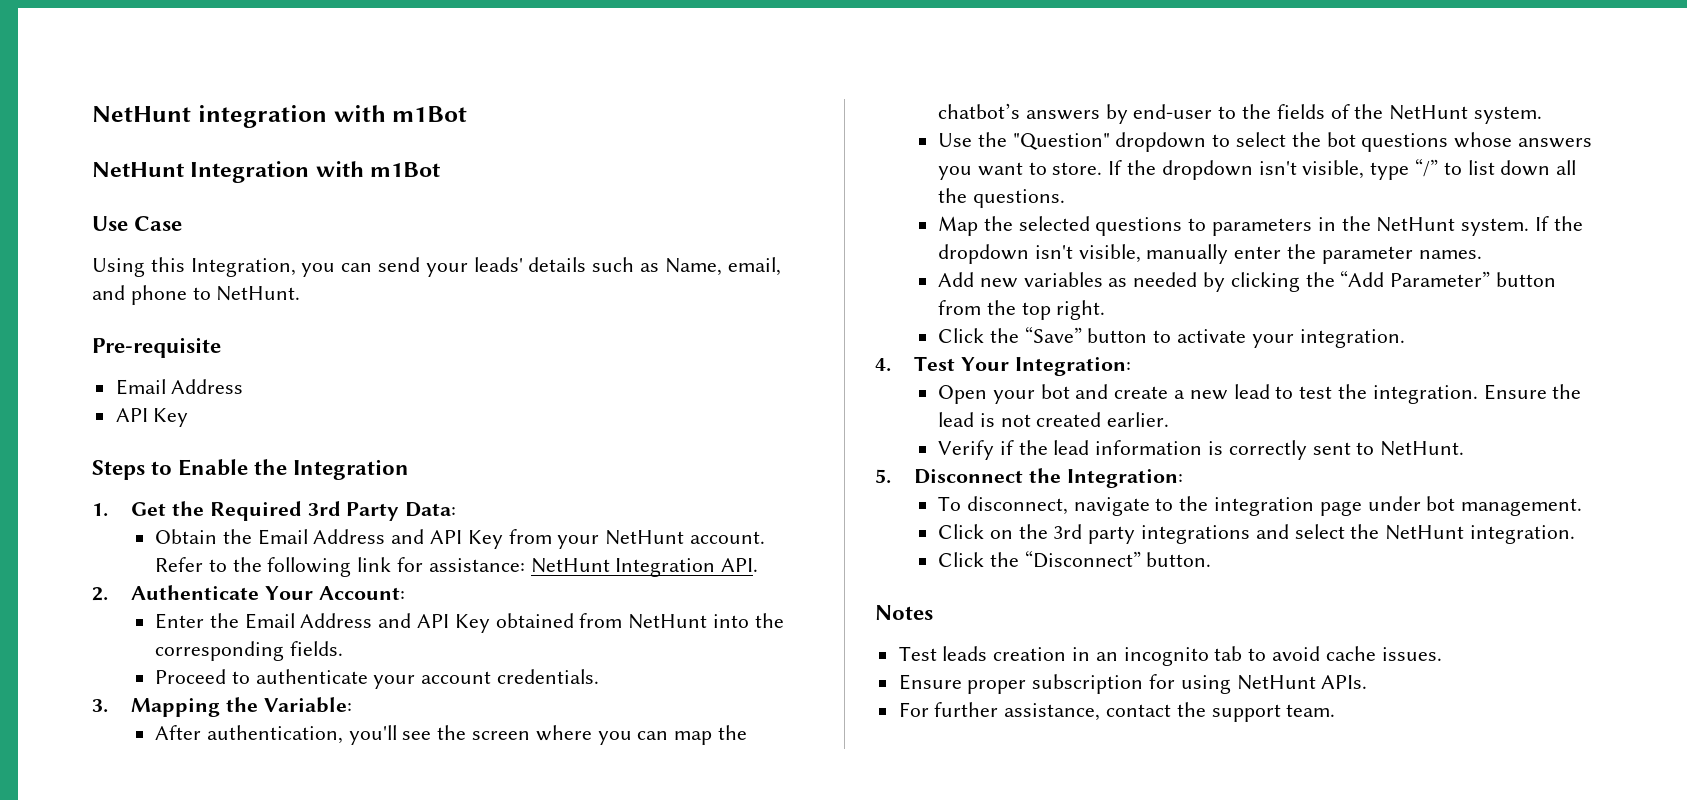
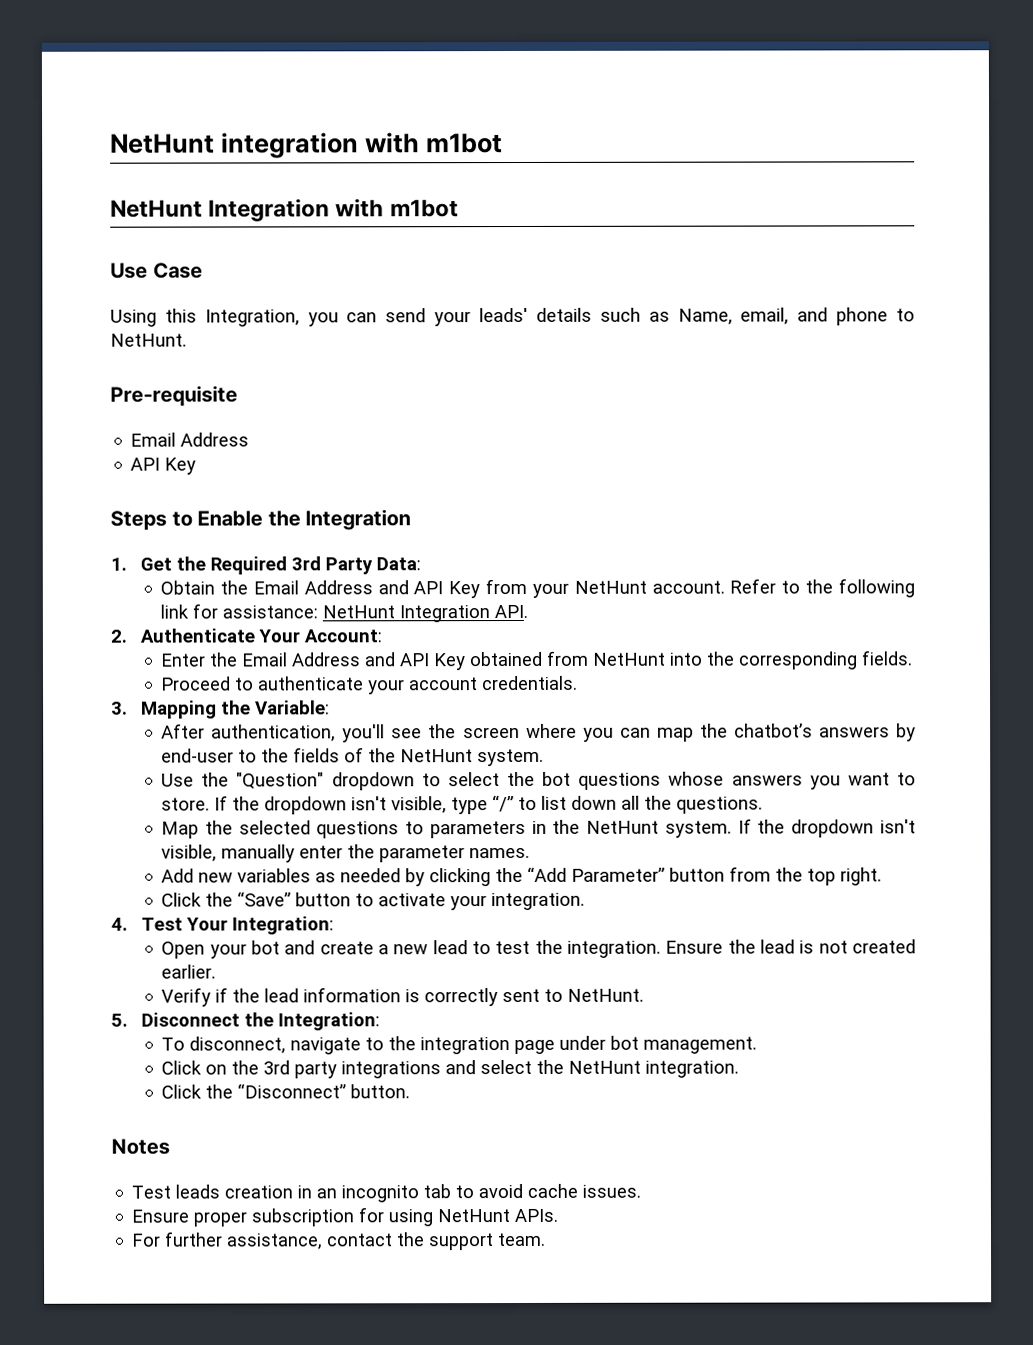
[392,106,468,122] m1Bot -> [426,133,504,154] m1bot
[370,162,441,177] m1Bot -> [389,199,459,218] m1bot

